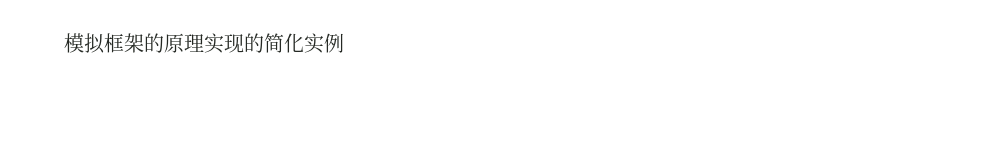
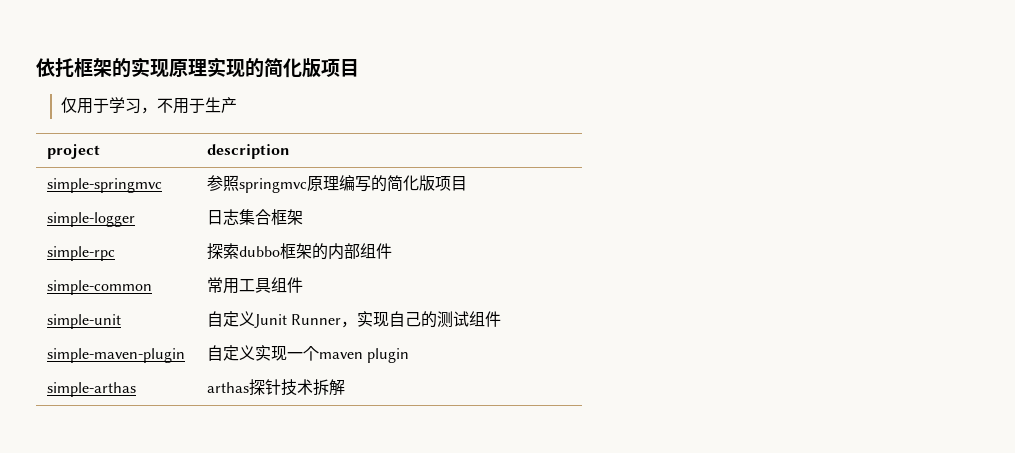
[64,33,344,54] 模拟框架的原理实现的简化实例 -> [36,57,359,78] [61,97,238,114] [46,144,100,159] [206,144,290,159] [46,178,162,193] [206,175,467,193] [46,212,135,227] [206,209,303,225] [46,246,115,261] [206,243,392,260] [46,280,152,295] [206,277,303,294] [46,314,121,329] [206,311,501,328] [46,348,185,363] [206,345,409,363] [46,382,136,397] [206,379,345,396] 依托框架的实现原理实现的简化版项目 // 仅用于学习，不用于生产 // project | description // simple-springmvc | 参照springmvc原理编写的简化版项目 // simple-logger | 日志集合框架 // simple-rpc | 探索dubbo框架的内部组件 // simple-common | 常用工具组件 // simple-unit | 自定义Junit Runner，实现自己的测试组件 // simple-maven-plugin | 自定义实现一个maven plugin // simple-arthas | arthas探针技术拆解

